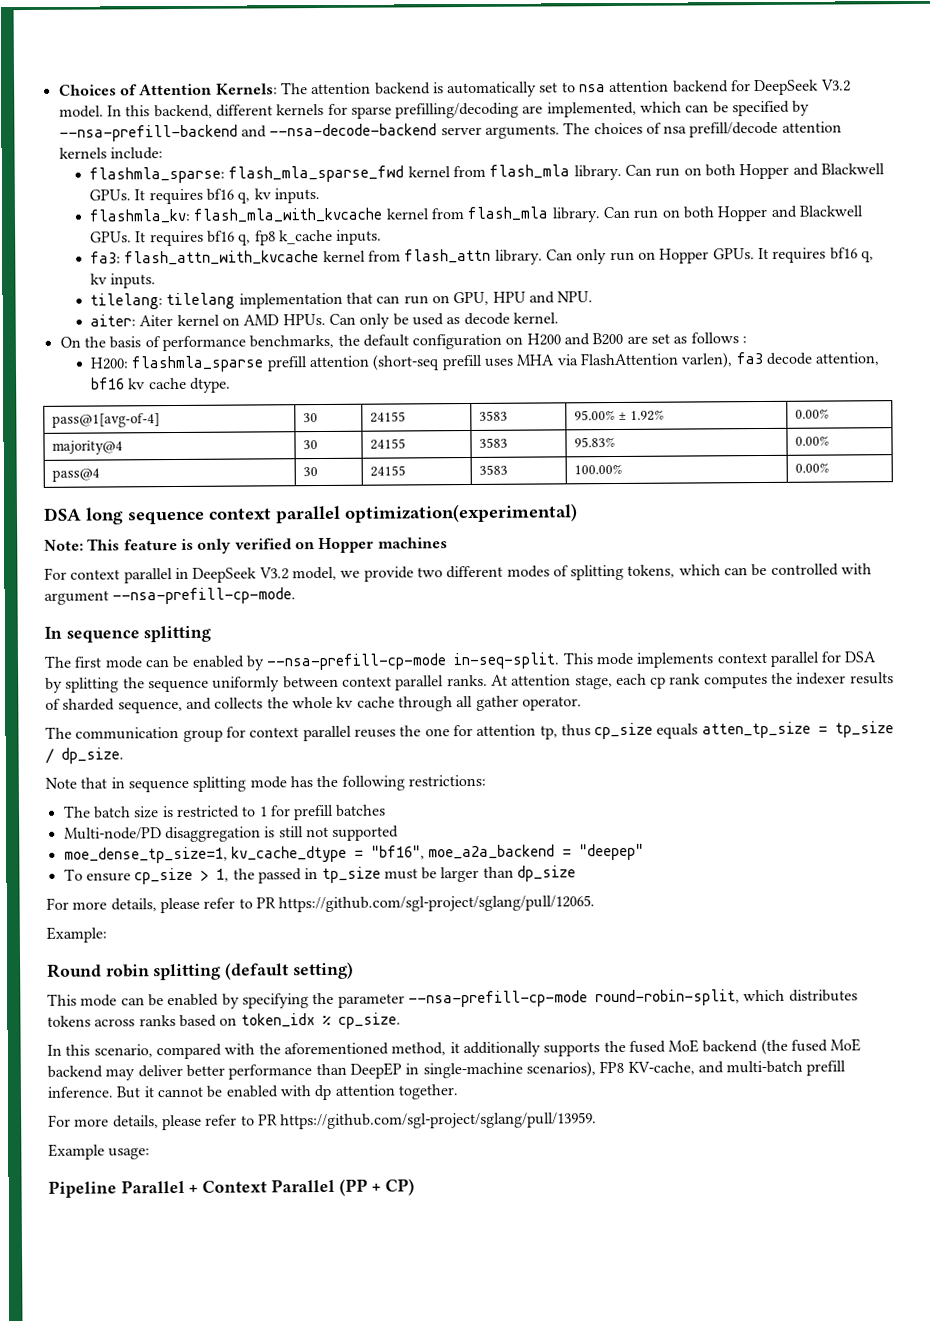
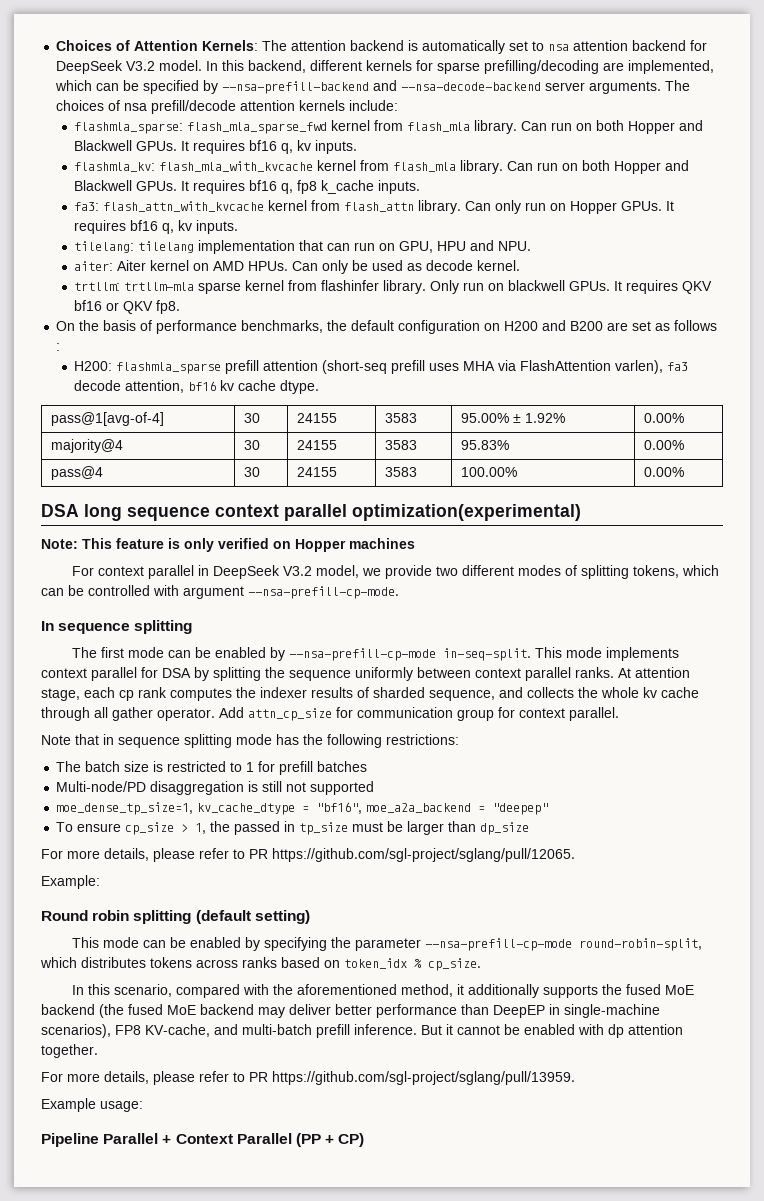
(559, 318) none -> [74,280,713,294] [74,300,181,314] // trtllm: trtllm-mla sparse kernel from flashinfer library. Only run on blackwell GPUs. It requires QKV bf16 or QKV fp8.
[45,726,72,739] // The -> [219,707,353,721] Add attn_cp_size for
[302,721,894,742] [45,747,124,764] parallel reuses the one for attention tp, thus cp_size equals atten_tp_size = tp_size / dp_size. -> [569,707,619,721] parallel.

